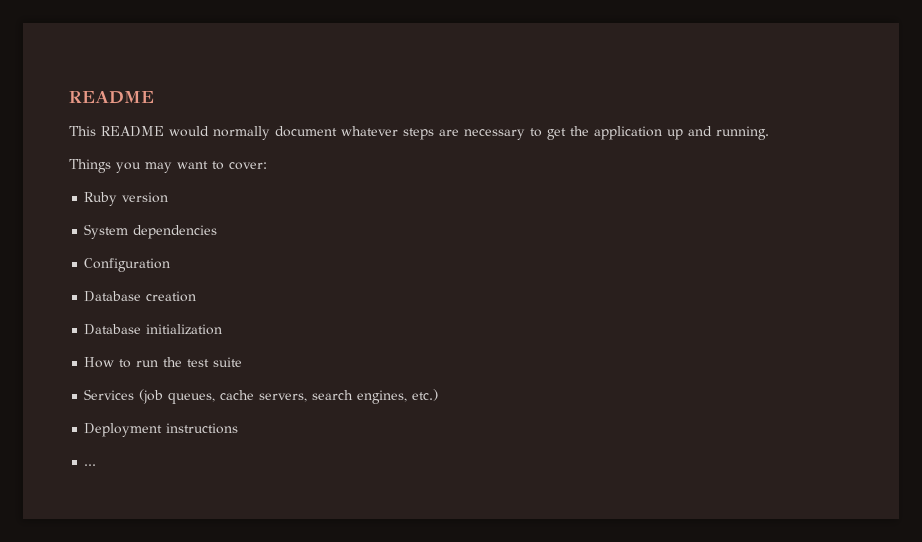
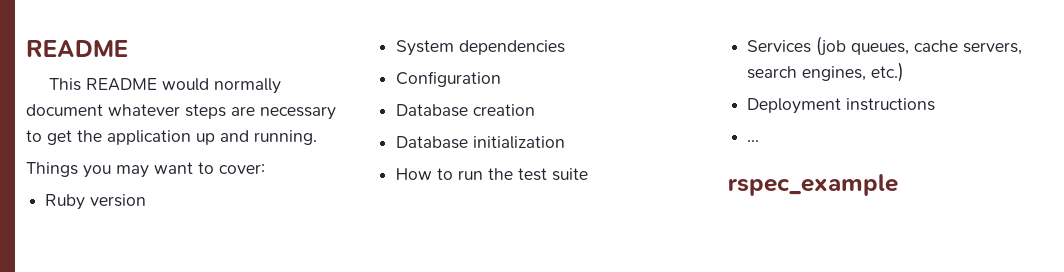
(97, 465) none -> [728,174,898,196] // rspec_example

